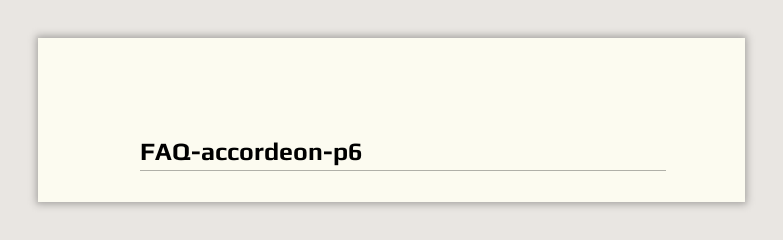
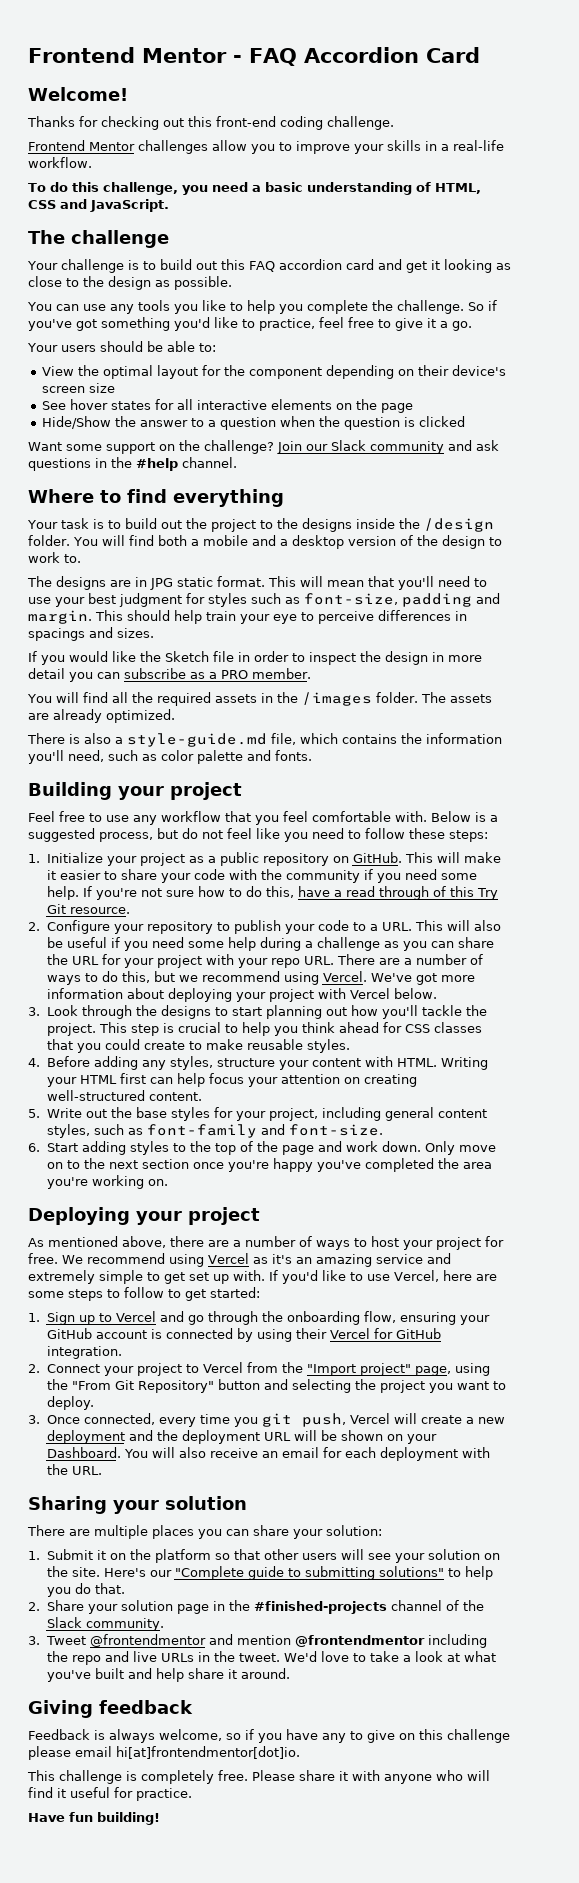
[140,142,363,166] FAQ-accordeon-p6 -> [28,47,480,66] [28,87,128,101] [27,116,394,130] [28,140,504,154] [28,157,92,168] [28,182,481,195] [28,199,169,212] [28,230,169,248] [27,259,511,273] [28,276,232,290] [27,300,497,314] [28,317,472,331] [27,341,216,352] [42,365,507,379] [42,383,116,393] [42,399,414,413] [42,416,466,430] [28,440,499,454] [28,457,237,471] [28,489,284,507] [27,518,494,532] [28,535,502,549] [28,552,81,563] [27,576,487,590] [28,593,500,607] [28,610,467,624] [28,627,154,641] [28,651,482,665] [28,668,311,682] [27,692,492,706] [28,709,175,723] [27,733,502,747] [28,750,312,764] [28,782,242,800] [28,811,498,825] [28,828,488,842] [28,852,501,866] [46,869,477,883] [46,886,499,900] [46,904,130,914] [28,920,501,934] [46,937,494,951] [46,954,483,968] [46,971,476,985] [46,988,438,1002] [28,1005,487,1019] [46,1022,482,1036] [46,1039,350,1053] [28,1056,488,1070] [46,1073,417,1087] [46,1090,202,1101] [28,1107,487,1121] [46,1124,383,1138] [28,1141,496,1155] [46,1158,492,1172] [46,1175,168,1189] [28,1207,260,1225] [28,1236,504,1250] [28,1253,451,1267] [28,1270,497,1284] [28,1287,260,1301] [28,1311,491,1325] [46,1328,442,1342] [46,1346,122,1359] [28,1362,491,1376] [46,1379,506,1393] [46,1396,95,1410] [28,1413,506,1427] [46,1430,437,1444] [46,1447,491,1461] [46,1464,102,1475] [28,1496,247,1514] [27,1525,382,1539] [28,1549,500,1563] [46,1566,493,1580] [46,1583,125,1597] [28,1600,484,1614] [46,1617,164,1631] [28,1634,488,1648] [46,1651,496,1665] [46,1668,290,1682] [28,1700,193,1718] [28,1729,510,1743] [28,1746,300,1760] [27,1770,490,1784] [28,1787,192,1801] [28,1812,160,1825] Frontend Mentor - FAQ Accordion Card // Welcome! // Thanks for checking out this front-end coding challenge. // Frontend Mentor challenges allow you to improve your skills in a real-life workflow. // To do this challenge, you need a basic understanding of HTML, CSS and JavaScript. // The challenge // Your challenge is to build out this FAQ accordion card and get it looking as close to the design as possible. // You can use any tools you like to help you complete the challenge. So if you've got something you'd like to practice, feel free to give it a go. // Your users should be able to: // View the optimal layout for the component depending on their device's screen size // See hover states for all interactive elements on the page // Hide/Show the answer to a question when the question is clicked // Want some support on the challenge? Join our Slack community and ask questions in the #help channel. // Where to find everything // Your task is to build out the project to the designs inside the /design folder. You will find both a mobile and a desktop version of the design to work to. // The designs are in JPG static format. This will mean that you'll need to use your best judgment for styles such as font-size, padding and margin. This should help train your eye to perceive differences in spacings and sizes. // If you would like the Sketch file in order to inspect the design in more detail you can subscribe as a PRO member. // You will find all the required assets in the /images folder. The assets are already optimized. // There is also a style-guide.md file, which contains the information you'll need, such as color palette and fonts. // Building your project // Feel free to use any workflow that you feel comfortable with. Below is a suggested process, but do not feel like you need to follow these steps: // 1. Initialize your project as a public repository on GitHub. This will make it easier to share your code with the community if you need some help. If you're not sure how to do this, have a read through of this Try Git resource. // 2. Configure your repository to publish your code to a URL. This will also be useful if you need some help during a challenge as you can share the URL for your project with your repo URL. There are a number of ways to do this, but we recommend using Vercel. We've got more information about deploying your project with Vercel below. // 3. Look through the designs to start planning out how you'll tackle the project. This step is crucial to help you think ahead for CSS classes that you could create to make reusable styles. // 4. Before adding any styles, structure your content with HTML. Writing your HTML first can help focus your attention on creating well-structured content. // 5. Write out the base styles for your project, including general content styles, such as font-family and font-size. // 6. Start adding styles to the top of the page and work down. Only move on to the next section once you're happy you've completed the area you're working on. // Deploying your project // As mentioned above, there are a number of ways to host your project for free. We recommend using Vercel as it's an amazing service and extremely simple to get set up with. If you'd like to use Vercel, here are some steps to follow to get started: // 1. Sign up to Vercel and go through the onboarding flow, ensuring your GitHub account is connected by using their Vercel for GitHub integration. // 2. Connect your project to Vercel from the "Import project" page, using the "From Git Repository" button and selecting the project you want to deploy. // 3. Once connected, every time you git push, Vercel will create a new deployment and the deployment URL will be shown on your Dashboard. You will also receive an email for each deployment with the URL. // Sharing your solution // There are multiple places you can share your solution: // 1. Submit it on the platform so that other users will see your solution on the site. Here's our "Complete guide to submitting solutions" to help you do that. // 2. Share your solution page in the #finished-projects channel of the Slack community. // 3. Tweet @frontendmentor and mention @frontendmentor including the repo and live URLs in the tweet. We'd love to take a look at what you've built and help share it around. // Giving feedback // Feedback is always welcome, so if you have any to give on this challenge please email hi[at]frontendmentor[dot]io. // This challenge is completely free. Please share it with anyone who will find it useful for practice. // Have fun building!

